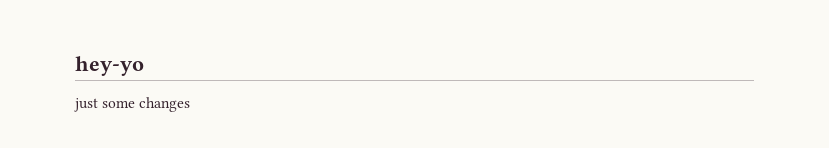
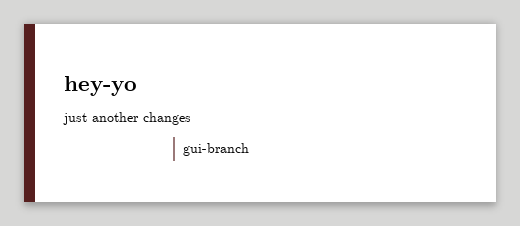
[102,100,136,108] some -> [92,112,139,122] another
(191, 104) none -> [183,143,250,156] // gui-branch

